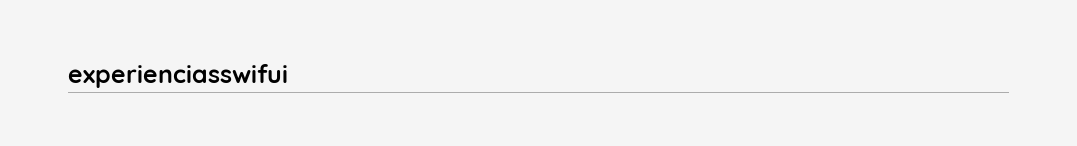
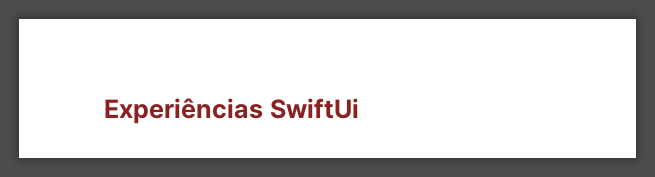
[68,64,288,88] experienciasswifui -> [104,98,360,124] Experiências SwiftUi

